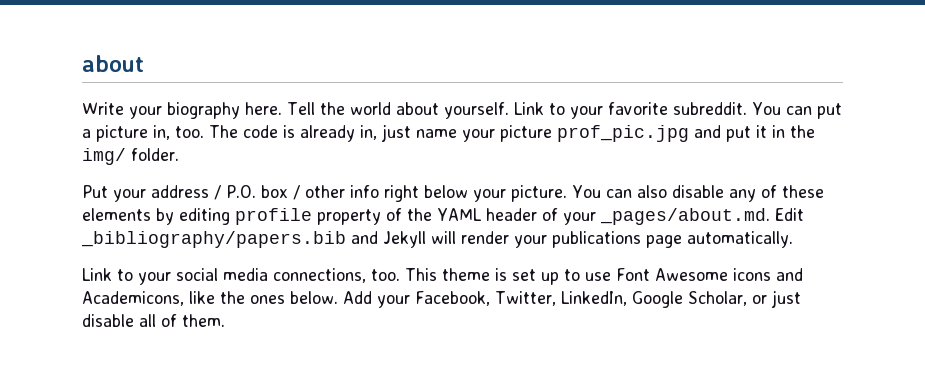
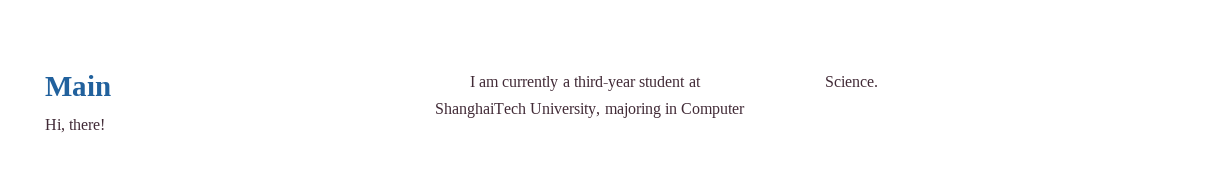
[82,55,144,72] [82,102,842,119] [82,124,815,142] [82,148,179,165] [82,185,824,202] [82,208,804,225] [81,231,793,248] [82,268,803,285] [82,290,801,308] [82,314,225,327] about // Write your biography here. Tell the world about yourself. Link to your favorite subreddit. You can put a picture in, too. The code is already in, just name your picture prof_pic.jpg and put it in the img/ folder. // Put your address / P.O. box / other info right below your picture. You can also disable any of these elements by editing profile property of the YAML header of your _pages/about.md. Edit _bibliography/papers.bib and Jekyll will render your publications page automatically. // Link to your social media connections, too. This theme is set up to use Font Awesome icons and Academicons, like the ones below. Add your Facebook, Twitter, LinkedIn, Google Scholar, or just disable all of them. -> [45,75,111,96] [45,119,106,133] [469,76,701,91] [435,103,746,118] [825,76,878,87] Main // Hi, there! // I am currently a third-year student at ShanghaiTech University, majoring in Computer Science.

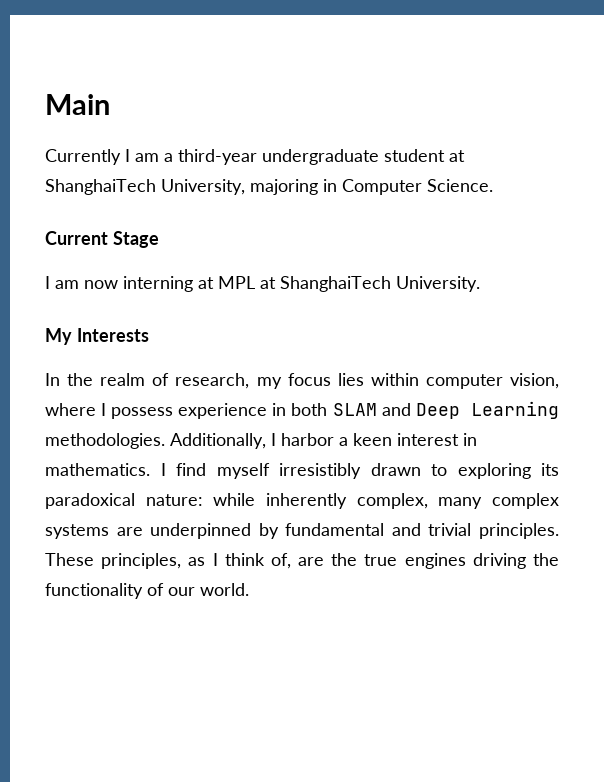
[45,119,106,133] [469,76,559,91] Hi, there! // I am currently -> [45,149,159,165] Currently I am
(636, 83) none -> [262,149,379,165] undergraduate
(878, 81) none -> [45,231,159,248] [45,276,480,292] [45,328,149,345] [45,373,560,389] [45,401,559,419] [45,433,477,449] [45,463,559,479] [45,493,559,509] [45,523,559,539] [45,553,559,569] [45,583,249,599] // Current Stage // I am now interning at MPL at ShanghaiTech University. // My Interests // In the realm of research, my focus lies within computer vision, where I possess experience in both SLAM and Deep Learning methodologies. Additionally, I harbor a keen interest in mathematics. I find myself irresistibly drawn to exploring its paradoxical nature: while inherently complex, many complex systems are underpinned by fundamental and trivial principles. These principles, as I think of, are the true engines driving the functionality of our world.

